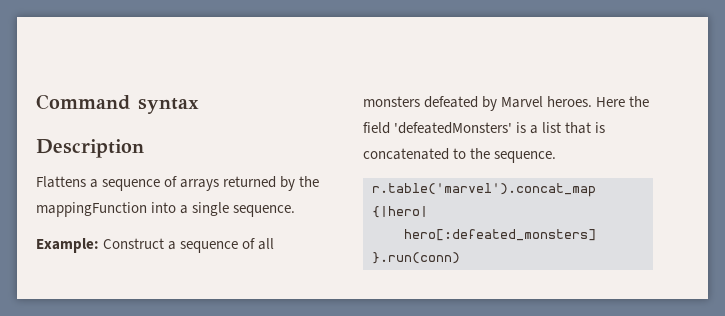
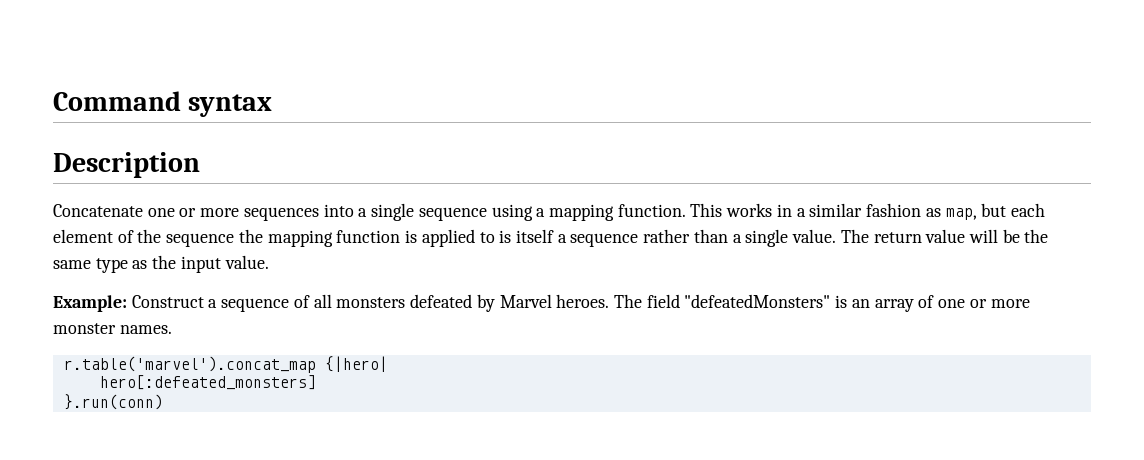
[36,176,320,191] [36,202,296,217] Flattens a sequence of arrays returned by the mappingFunction into a single sequence. -> [53,203,1045,221] [53,229,1049,247] [53,255,269,273] Concatenate one or more sequences into a single sequence using a mapping function. This works in a similar fashion as map, but each element of the sequence the mapping function is applied to is itself a sequence rather than a single value. The return value will be the same type as the input value.
[596,96,650,107] [363,122,606,134] [363,148,557,163] Here the field 'defeatedMonsters' is a list that is concatenated to the sequence. -> [613,294,1030,312] [53,323,172,334] The field "defeatedMonsters" is an array of one or more monster names.

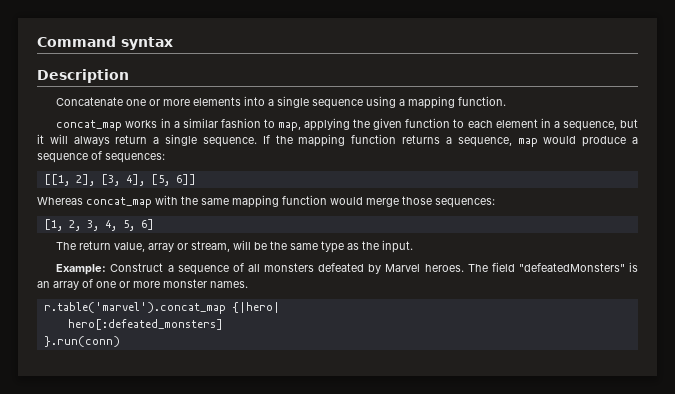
[243,207,319,221] sequences -> [193,97,242,106] elements
[690,203,723,217] This -> [56,120,123,131] // concat_map
[925,203,1045,220] [53,229,966,247] as map, but each element of the sequence the mapping function is applied to is itself a sequence rather than a single value. The return value -> [263,118,638,131] [37,134,638,147] [37,151,165,163] [43,174,196,186] [37,195,495,208] [43,219,154,231] [56,241,231,252] to map, applying the given function to each element in a sequence, but it will always return a single sequence. If the mapping function returns a sequence, map would produce a sequence of sequences: // [[1, 2], [3, 4], [5, 6]] // Whereas concat_map with the same mapping function would merge those sequences: // [1, 2, 3, 4, 5, 6] // The return value, array or stream,
[180,255,269,273] input value. -> [382,240,414,253] input.

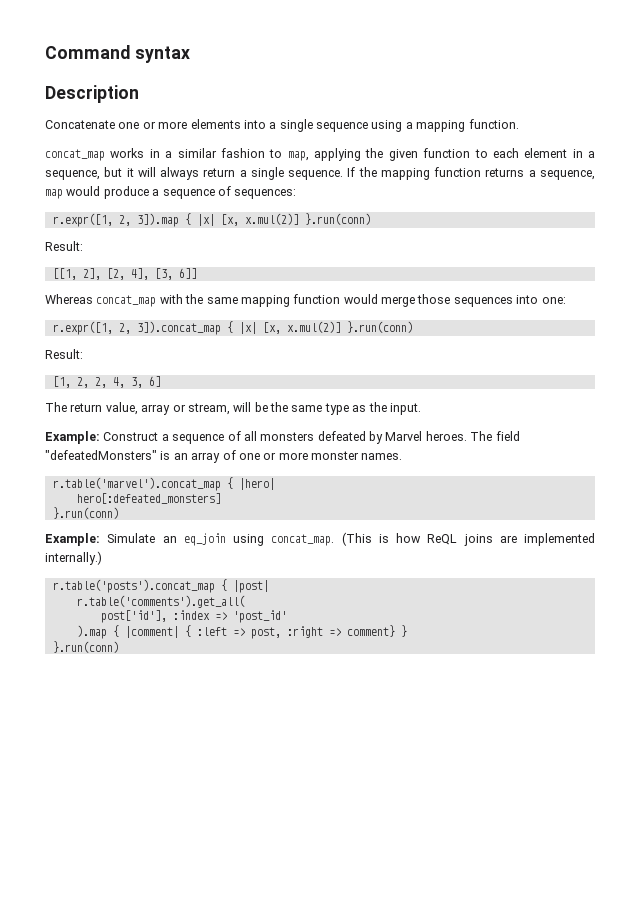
(165, 158) none -> [52,213,371,227] [45,241,83,251] // r.expr([1, 2, 3]).map { |x| [x, x.mul(2)] }.run(conn) // Result:
[100,174,170,186] [3, 4], [5, -> [106,268,173,280] [2, 4], [3,
[435,198,495,208] sequences: -> [453,295,566,307] [52,321,413,335] [45,349,83,359] sequences into one: // r.expr([1, 2, 3]).concat_map { |x| [x, x.mul(2)] }.run(conn) // Result:
[86,220,135,231] 3, 4, 5, -> [94,377,143,388] 2, 4, 3,
[231,302,280,313] {|hero| -> [226,477,275,490] { |hero|
(120, 341) none -> [45,532,595,546] [45,551,102,565] [52,579,269,593] [76,595,245,608] [100,610,287,623] [76,625,407,639] [52,641,119,653] // Example: Simulate an eq_join using concat_map. (This is how ReQL joins are implemented internally.) // r.table('posts').concat_map { |post| // r.table('comments').get_all( // post['id'], :index => 'post_id' // ).map { |comment| { :left => post, :right => comment} } // }.run(conn)

